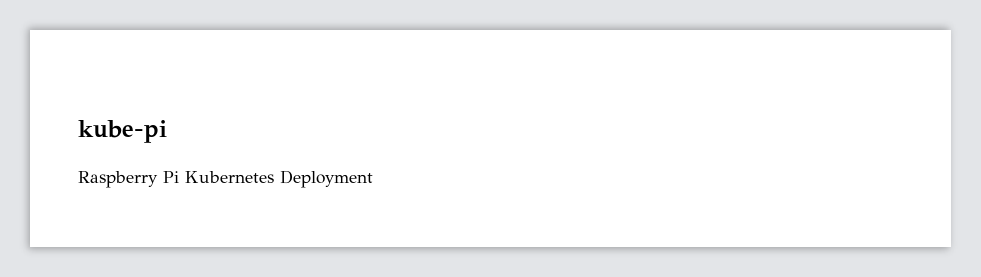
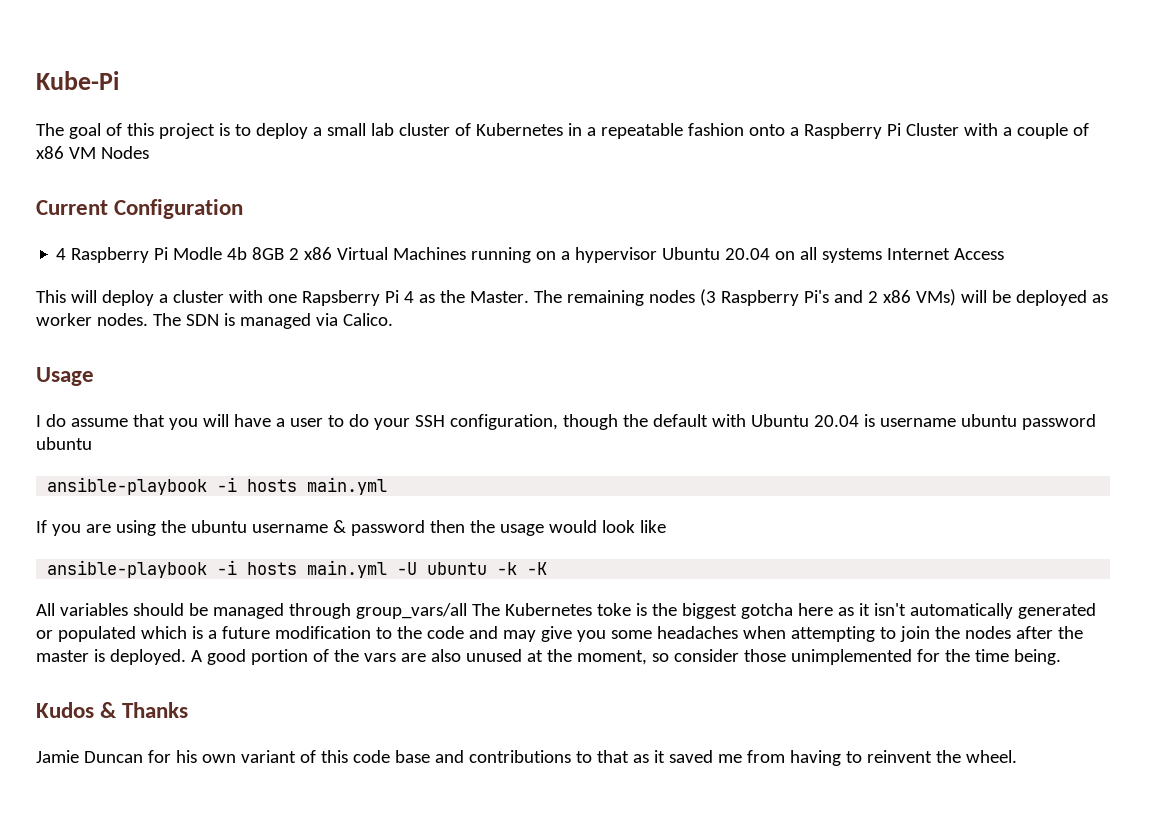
[78,120,167,143] [78,170,373,188] kube-pi // Raspberry Pi Kubernetes Deployment -> [36,71,119,90] [36,123,1089,139] [36,146,149,159] [36,199,244,219] [56,247,1005,263] [36,289,1108,306] [36,313,393,329] [36,367,94,386] [36,414,1096,430] [36,437,92,450] [47,477,388,495] [36,520,666,536] [47,560,548,578] [36,603,1096,619] [36,626,1083,642] [36,649,1061,665] [36,702,189,718] [36,750,1017,766] Kube-Pi // The goal of this project is to deploy a small lab cluster of Kubernetes in a repeatable fashion onto a Raspberry Pi Cluster with a couple of x86 VM Nodes // Current Configuration // 4 Raspberry Pi Modle 4b 8GB 2 x86 Virtual Machines running on a hypervisor Ubuntu 20.04 on all systems Internet Access // This will deploy a cluster with one Rapsberry Pi 4 as the Master. The remaining nodes (3 Raspberry Pi's and 2 x86 VMs) will be deployed as worker nodes. The SDN is managed via Calico. // Usage // I do assume that you will have a user to do your SSH configuration, though the default with Ubuntu 20.04 is username ubuntu password ubuntu // ansible-playbook -i hosts main.yml // If you are using the ubuntu username & password then the usage would look like // ansible-playbook -i hosts main.yml -U ubuntu -k -K // All variables should be managed through group_vars/all The Kubernetes toke is the biggest gotcha here as it isn't automatically generated or populated which is a future modification to the code and may give you some headaches when attempting to join the nodes after the master is deployed. A good portion of the vars are also unused at the moment, so consider those unimplemented for the time being. // Kudos & Thanks // Jamie Duncan for his own variant of this code base and contributions to that as it saved me from having to reinvent the wheel.

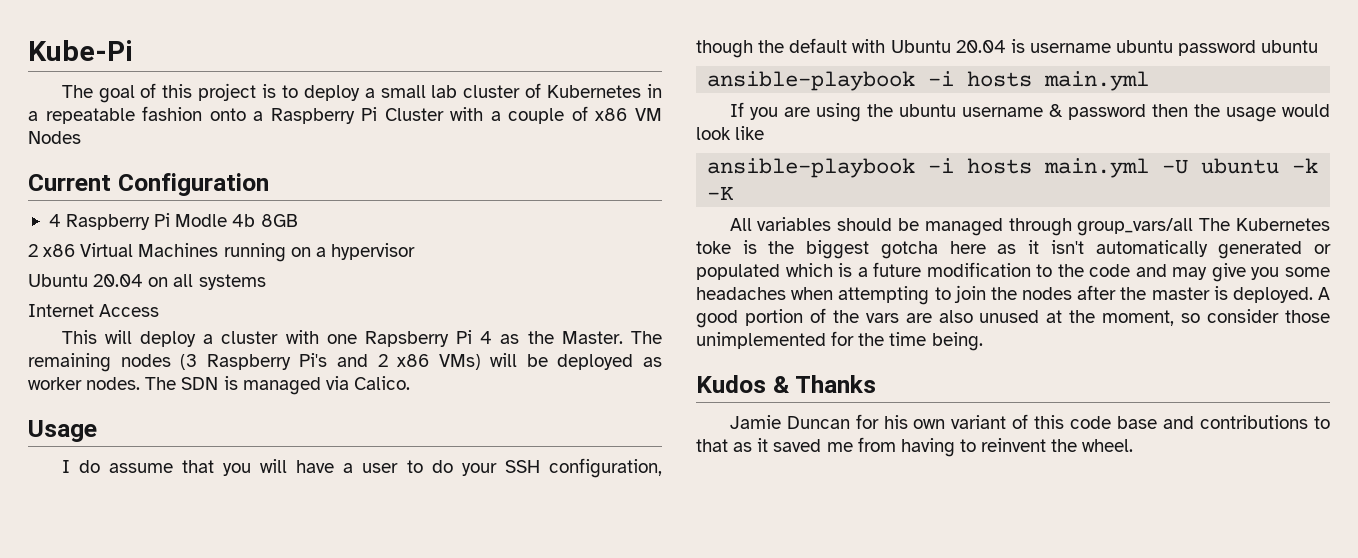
(285, 253) none -> (298, 220) //
(658, 255) none -> (415, 251) //
(883, 255) none -> (266, 282) //

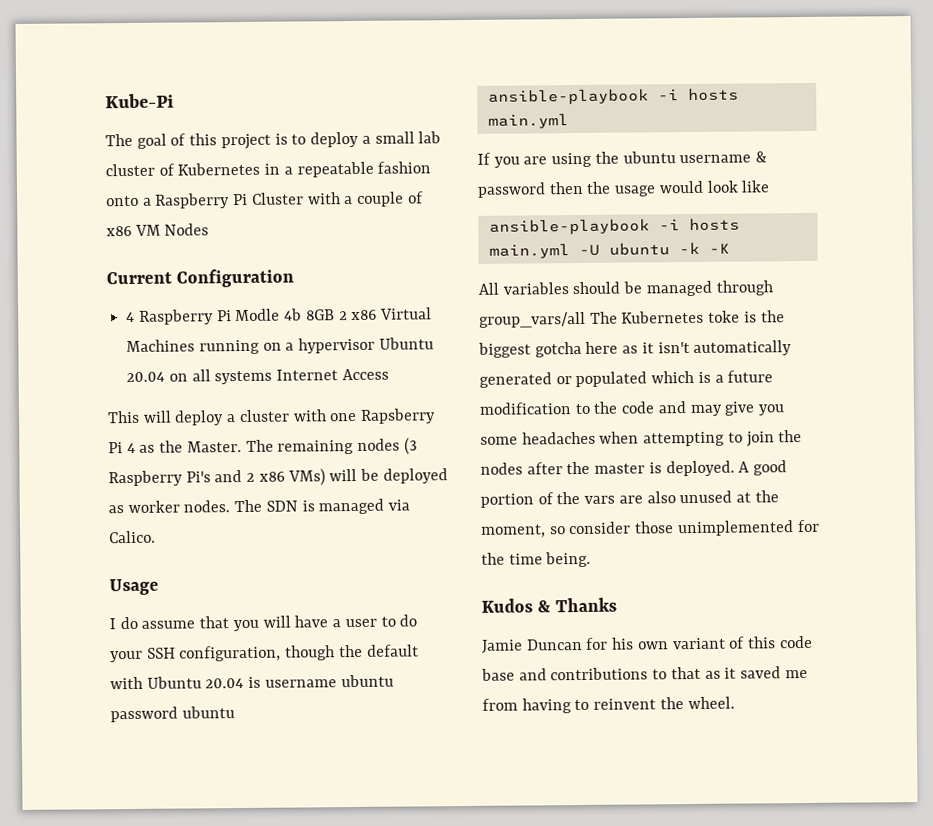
(298, 220) // -> (335, 315) none
(415, 251) // -> (376, 345) none
(266, 282) // -> (273, 377) none

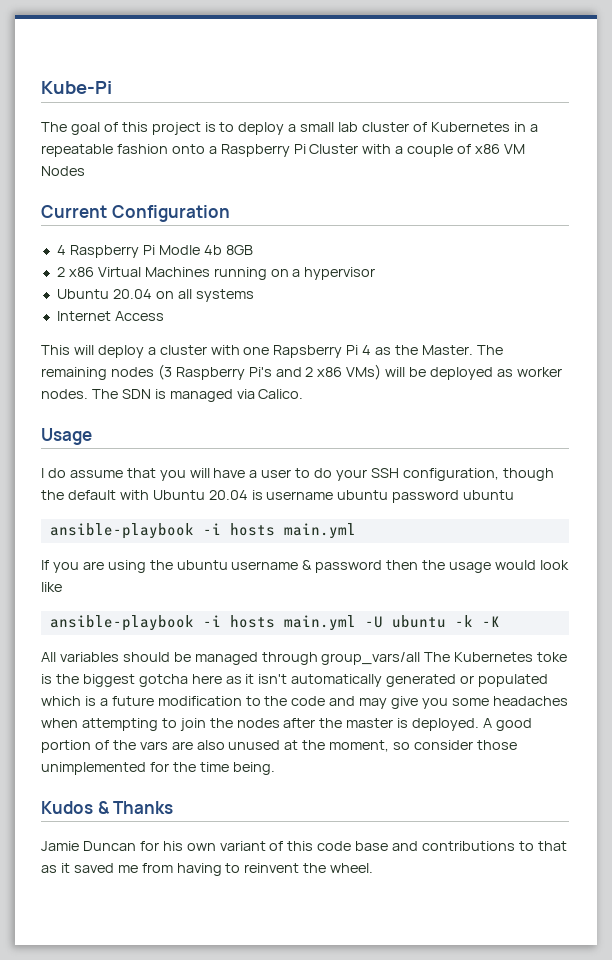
(335, 315) none -> (253, 250) //
(376, 345) none -> (376, 273) //
(273, 377) none -> (254, 295) //

